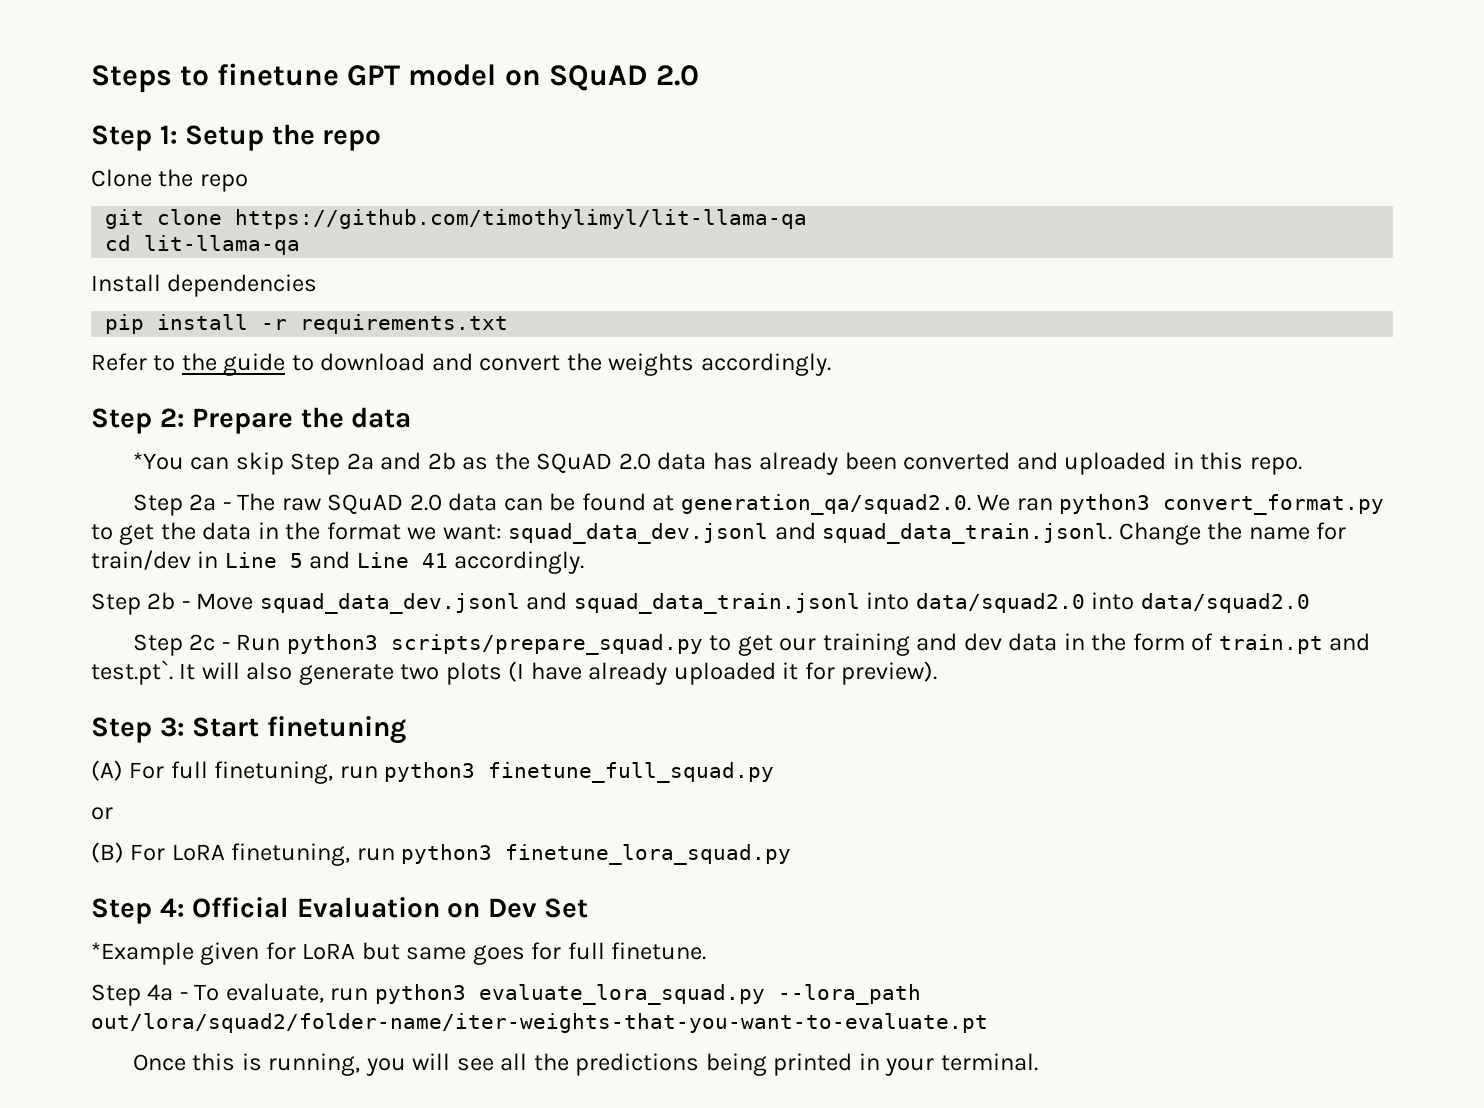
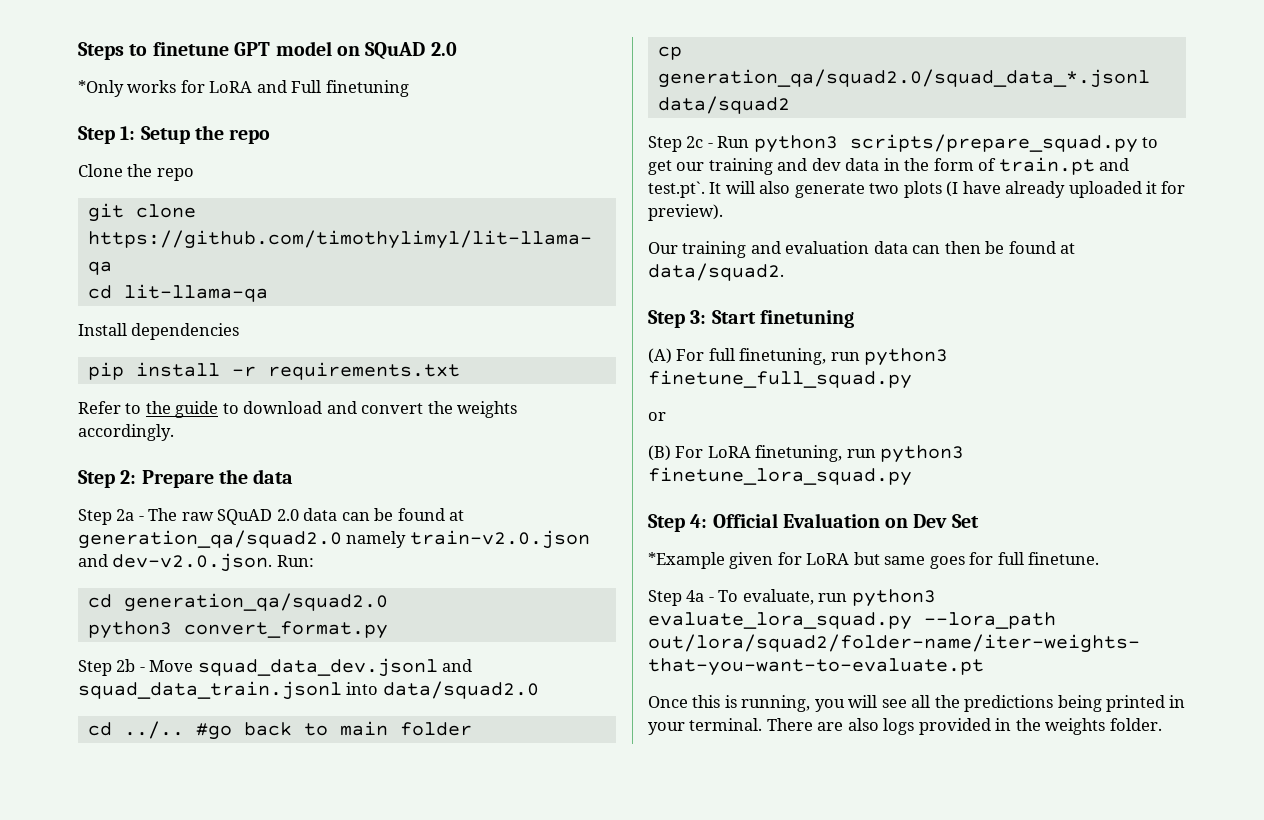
(699, 75) none -> [78,80,409,97] // *Only works for LoRA and Full finetuning
[132,452,1302,475] // *You can skip Step 2a and 2b as the SQuAD 2.0 data has already been converted and uploaded in this repo. -> (294, 476) none
[680,494,1385,515] [91,522,1347,545] [91,550,585,574] generation_qa/squad2.0. We ran python3 convert_format.py to get the data in the format we want: squad_data_dev.jsonl and squad_data_train.jsonl. Change the name for train/dev in Line 5 and Line 41 accordingly. -> [78,530,590,549] [78,553,314,572] [87,593,388,612] [87,621,388,639] generation_qa/squad2.0 namely train-v2.0.json and dev-v2.0.json. Run: // cd generation_qa/squad2.0 // python3 convert_format.py
[1091,592,1310,613] into data/squad2.0 -> [87,721,472,740] [657,46,682,60] [657,69,1150,88] [657,96,790,114] // cd ../.. #go back to main folder // cp generation_qa/squad2.0/squad_data_*.jsonl data/squad2
(938, 673) none -> [648,241,1076,258] [648,263,784,281] // Our training and evaluation data can then be found at data/squad2.
(1038, 1062) none -> [766,718,1162,735] There are also logs provided in the weights folder.

